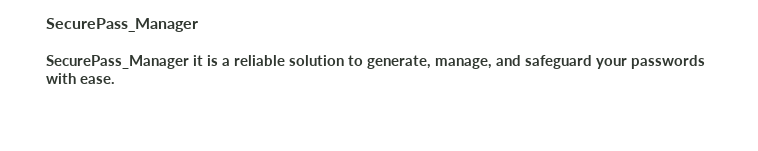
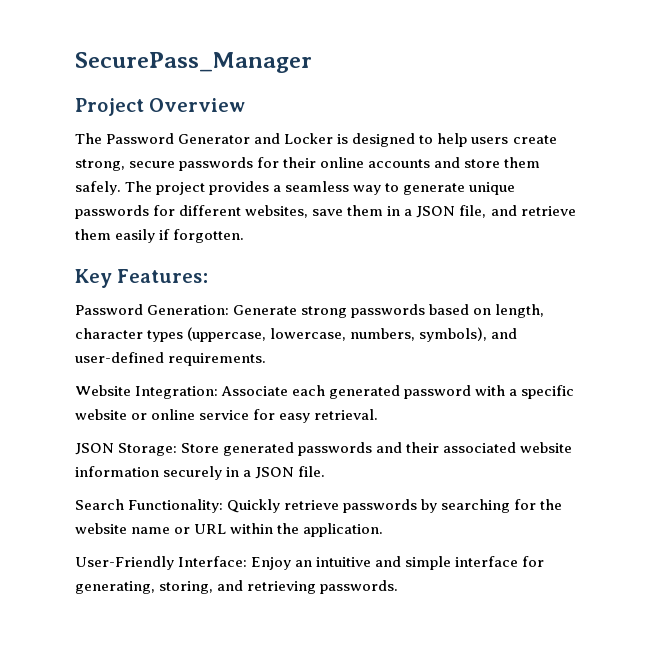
[46,55,705,69] [46,73,115,84] SecurePass_Manager it is a reliable solution to generate, manage, and safeguard your passwords with ease. -> [75,98,246,116] [75,133,557,147] [75,157,541,171] [75,181,516,195] [75,205,576,219] [75,229,245,243] [75,269,209,288] [75,304,545,318] [75,327,518,342] [75,352,267,366] [75,385,575,399] [75,409,379,423] [75,442,573,456] [75,466,326,480] [75,499,563,513] [75,523,384,537] [75,556,545,570] [75,580,399,594] Project Overview // The Password Generator and Locker is designed to help users create strong, secure passwords for their online accounts and store them safely. The project provides a seamless way to generate unique passwords for different websites, save them in a JSON file, and retrieve them easily if forgotten. // Key Features: // Password Generation: Generate strong passwords based on length, character types (uppercase, lowercase, numbers, symbols), and user-defined requirements. // Website Integration: Associate each generated password with a specific website or online service for easy retrieval. // JSON Storage: Store generated passwords and their associated website information securely in a JSON file. // Search Functionality: Quickly retrieve passwords by searching for the website name or URL within the application. // User-Friendly Interface: Enjoy an intuitive and simple interface for generating, storing, and retrieving passwords.

